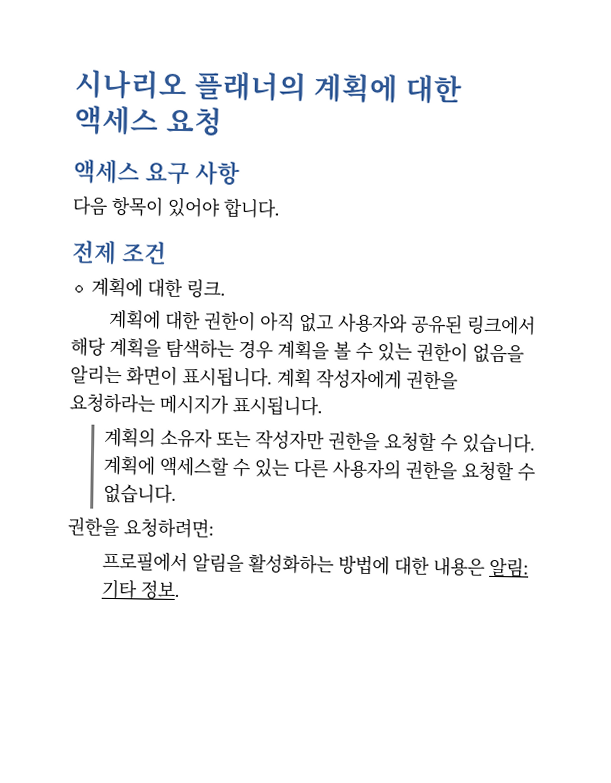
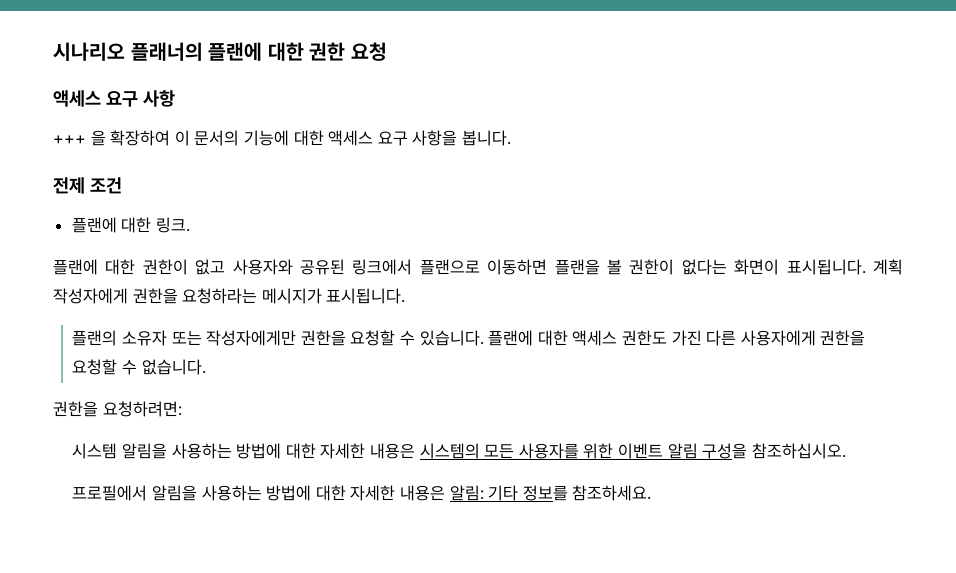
[313,73,463,105] [74,105,159,136] 계획에 대한 액세스 -> [208,42,346,61] 플랜에 대한 권한
[72,195,281,219] 다음 항목이 있어야 합니다. -> [53,130,511,146] +++ 을 확장하여 이 문서의 기능에 대한 액세스 요구 사항을 봅니다.
[90,277,143,298] 계획에 -> [71,217,117,233] 플랜에
[108,309,162,330] 계획에 -> [53,259,98,275] 플랜에
[259,312,296,332] 아직 -> (188, 267) none
[70,337,524,364] [70,365,122,386] 해당 계획을 탐색하는 경우 계획을 볼 수 있는 권한이 없음을 알리는 -> [419,259,727,275] 플랜으로 이동하면 플랜을 볼 권한이 없다는
[103,426,156,448] 계획의 -> [72,330,118,346] 플랜의
[254,429,325,451] 작성자만 -> [206,330,297,346] 작성자에게만
[102,455,401,480] 계획에 액세스할 수 있는 다른 사용자의 -> [488,330,816,346] 플랜에 대한 액세스 권한도 가진 다른 사용자에게
(214, 528) none -> [72,443,846,459] // 시스템 알림을 사용하는 방법에 대한 자세한 내용은 시스템의 모든 사용자를 위한 이벤트 알림 구성을 참조하십시오.
[247,554,430,576] 활성화하는 방법에 대한 -> [201,485,396,501] 사용하는 방법에 대한 자세한
[139,580,181,600] 정보. -> [522,485,652,501] 정보를 참조하세요.

